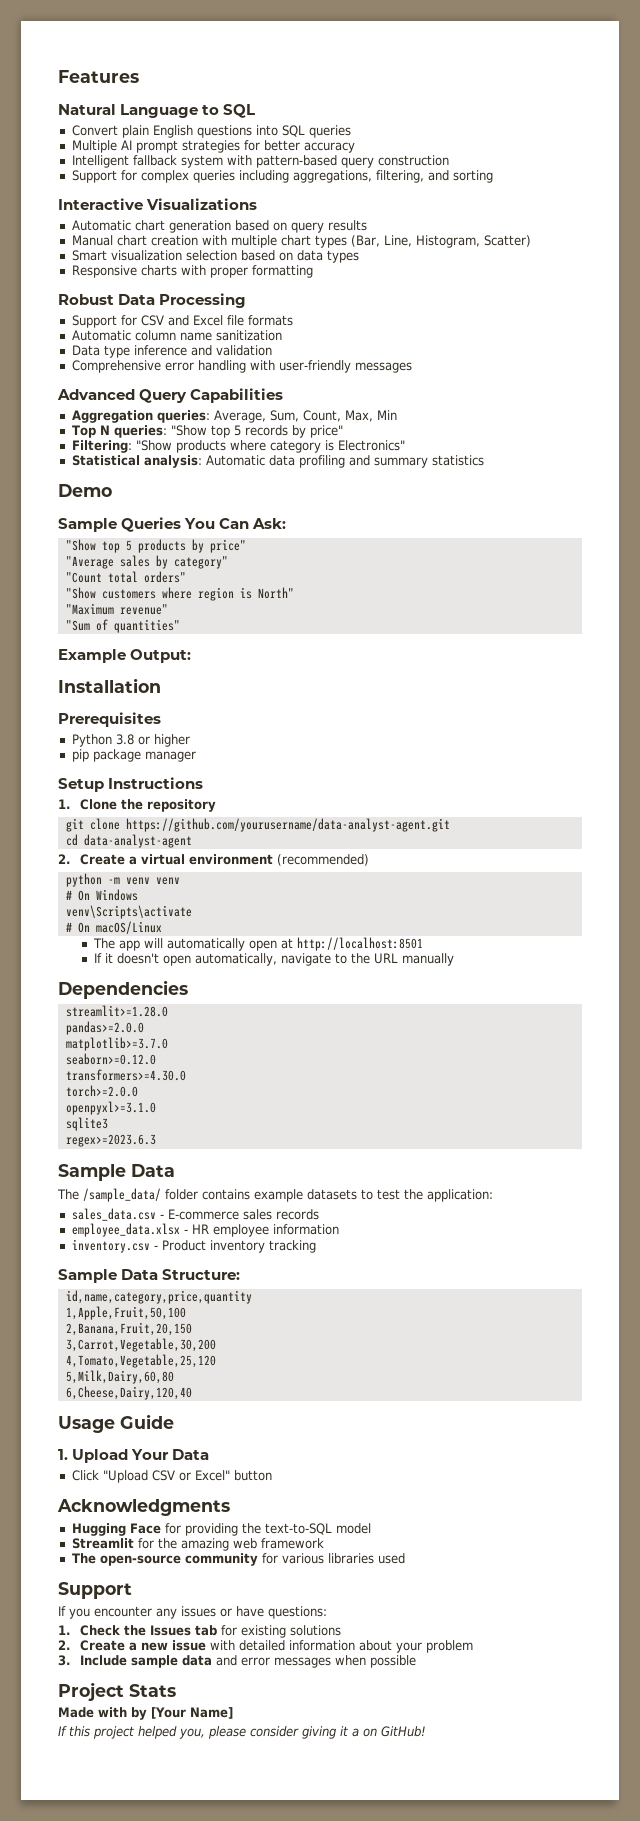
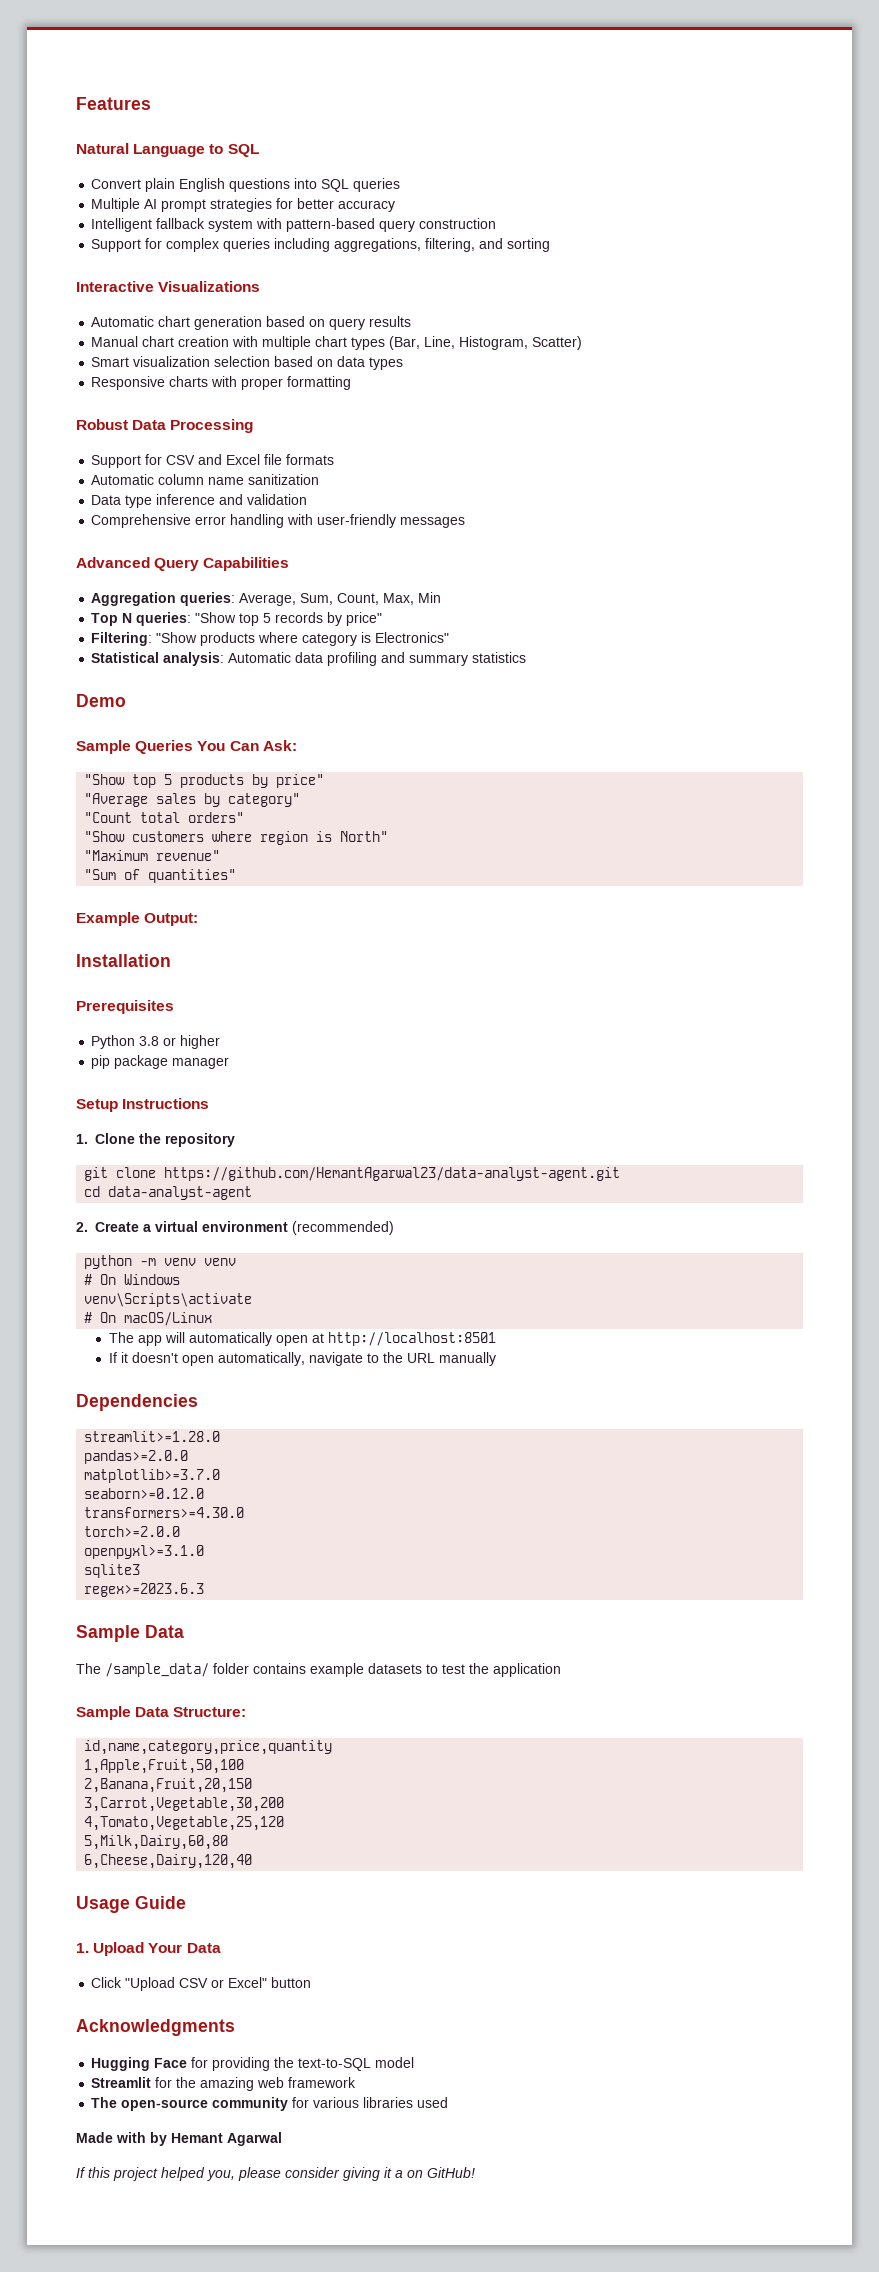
[125,818,450,832] https://github.com/yourusername/data-analyst-agent.git -> [164,1167,621,1181] https://github.com/HemantAgarwal23/data-analyst-agent.git
[427,1189,493,1202] [71,1208,319,1221] [71,1223,339,1237] [71,1239,316,1253] application: // sales_data.csv - E-commerce sales records // employee_data.xlsx - HR employee information // inventory.csv - Product inventory tracking -> [493,1663,561,1677] application
[58,1582,132,1599] [58,1606,327,1619] [58,1625,341,1638] [58,1640,473,1653] [58,1655,416,1668] [58,1682,176,1701] // Support // If you encounter any issues or have questions: // 1. Check the Issues tab for existing solutions // 2. Create a new issue with detailed information about your problem // 3. Include sample data and error messages when possible // Project Stats -> (449, 2102) none
[151,1707,233,1719] [Your Name] -> [171,2132,282,2146] Hemant Agarwal

